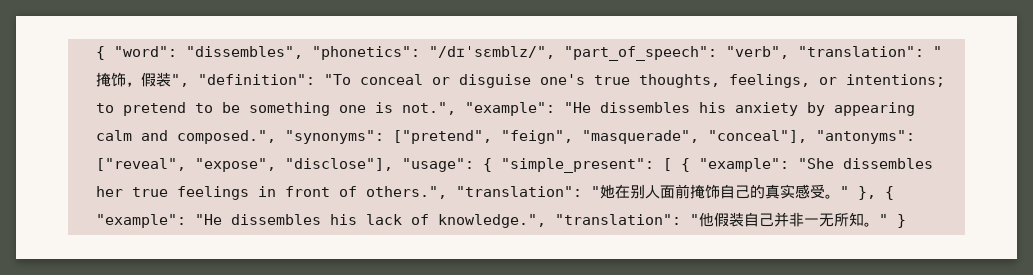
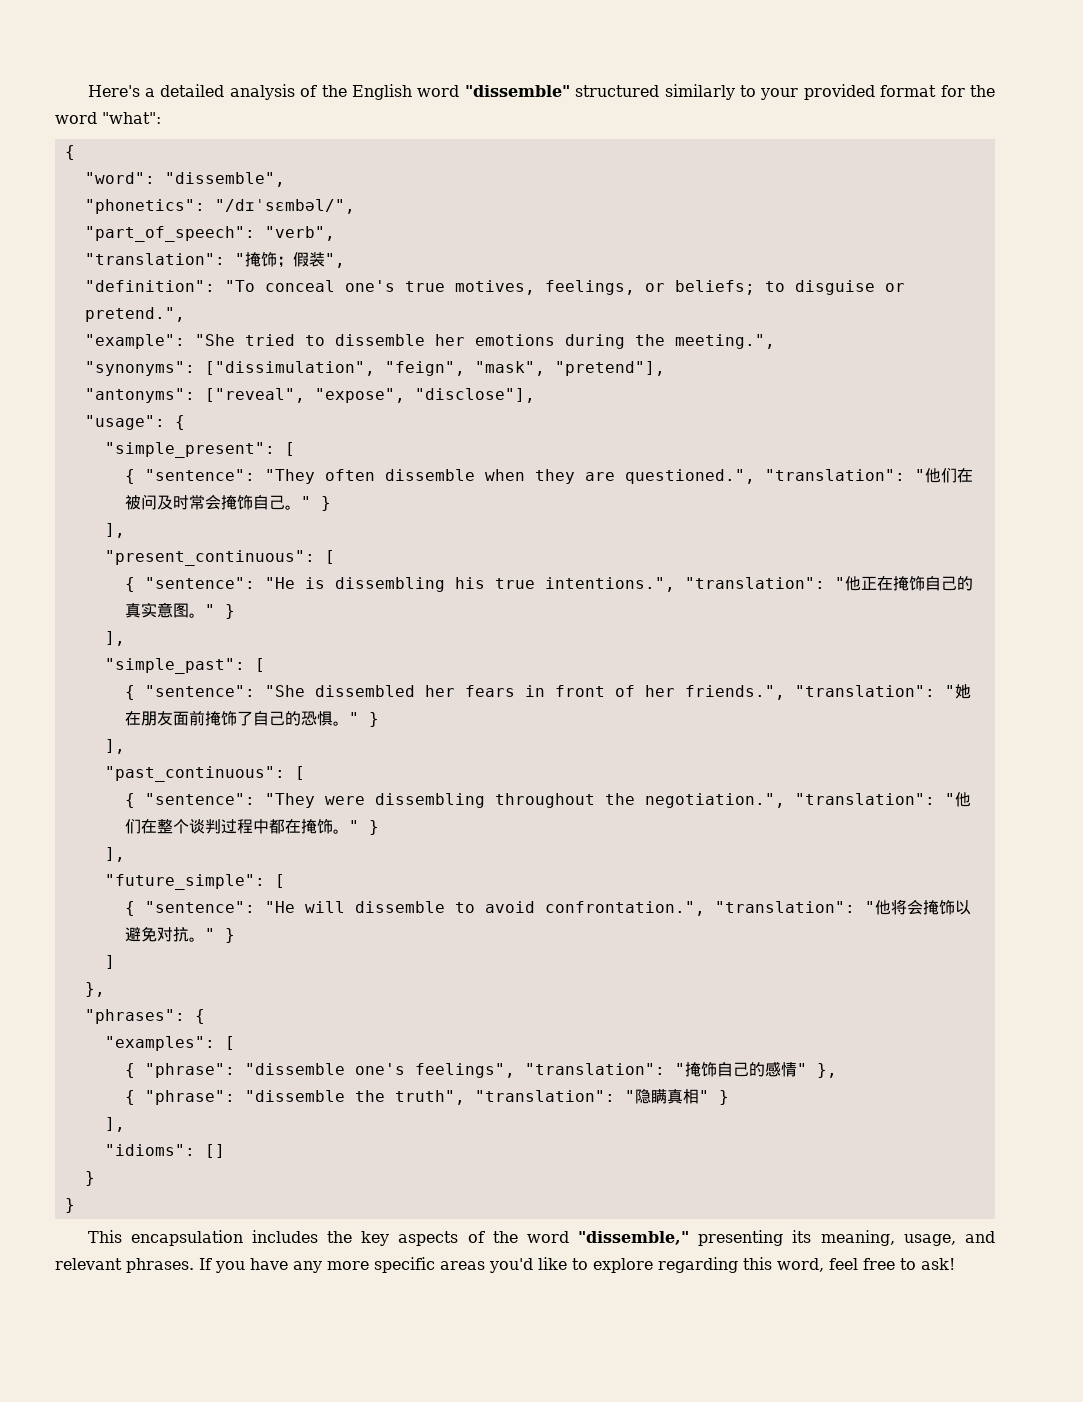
[96,46,556,60] { "word": "dissembles", "phonetics": "/dɪˈsɛmblz/", -> [87,84,996,100] [55,112,161,124] [64,145,75,160] [84,172,285,187] [84,199,355,214] Here's a detailed analysis of the English word "dissemble" structured similarly to your provided format for the word "what": // { // "word": "dissemble", // "phonetics": "/dɪˈsɛmbəl/", //
[798,46,943,57] [96,72,142,87] "translation": "掩饰， -> [84,251,293,268] // "translation": "掩饰；
(190, 80) none -> (345, 260) //
[432,74,532,88] or disguise -> (335, 286) none
[639,74,721,88] thoughts, -> [454,280,535,295] motives,
[846,74,946,87] [96,102,916,116] [96,130,808,144] intentions; to pretend to be something one is not.", "example": "He dissembles his anxiety by appearing calm and composed.", "synonyms": ["pretend", "feign", "masquerade", "conceal"], -> [674,280,905,295] [84,307,185,322] [84,334,775,349] [84,361,665,376] beliefs; to disguise or pretend.", // "example": "She tried to dissemble her emotions during the meeting.", // "synonyms": ["dissimulation", "feign", "mask", "pretend"], //
(394, 164) none -> (535, 395) //
(493, 165) none -> (185, 422) //
[681,158,934,172] [96,184,895,200] [96,212,907,228] { "example": "She dissembles her true feelings in front of others.", "translation": "她在别人面前掩饰自己的真实感受。" }, { "example": "He dissembles his lack of knowledge.", "translation": "他假装自己并非一无所知。" } -> [124,468,973,484] [124,494,331,511] [104,523,125,538] [104,550,335,566] [124,575,973,592] [124,602,235,619] [104,631,125,646] [104,658,265,674] [124,684,971,700] [124,710,379,727] [104,739,125,754] [104,766,305,782] [124,792,971,808] [124,818,379,835] [104,847,125,862] [104,874,285,890] [124,899,971,916] [124,927,235,943] [104,955,115,969] [84,982,105,997] [84,1009,205,1024] [104,1036,235,1051] [124,1061,837,1078] [124,1089,729,1105] [104,1117,125,1132] [104,1144,225,1158] [84,1171,95,1186] [64,1198,75,1213] [87,1230,995,1246] [55,1257,955,1273] // { "sentence": "They often dissemble when they are questioned.", "translation": "他们在被问及时常会掩饰自己。" } // ], // "present_continuous": [ // { "sentence": "He is dissembling his true intentions.", "translation": "他正在掩饰自己的真实意图。" } // ], // "simple_past": [ // { "sentence": "She dissembled her fears in front of her friends.", "translation": "她在朋友面前掩饰了自己的恐惧。" } // ], // "past_continuous": [ // { "sentence": "They were dissembling throughout the negotiation.", "translation": "他们在整个谈判过程中都在掩饰。" } // ], // "future_simple": [ // { "sentence": "He will dissemble to avoid confrontation.", "translation": "他将会掩饰以避免对抗。" } // ] // }, // "phrases": { // "examples": [ // { "phrase": "dissemble one's feelings", "translation": "掩饰自己的感情" }, // { "phrase": "dissemble the truth", "translation": "隐瞒真相" } // ], // "idioms": [] // } // } // This encapsulation includes the key aspects of the word "dissemble," presenting its meaning, usage, and relevant phrases. If you have any more specific areas you'd like to explore regarding this word, feel free to ask!

